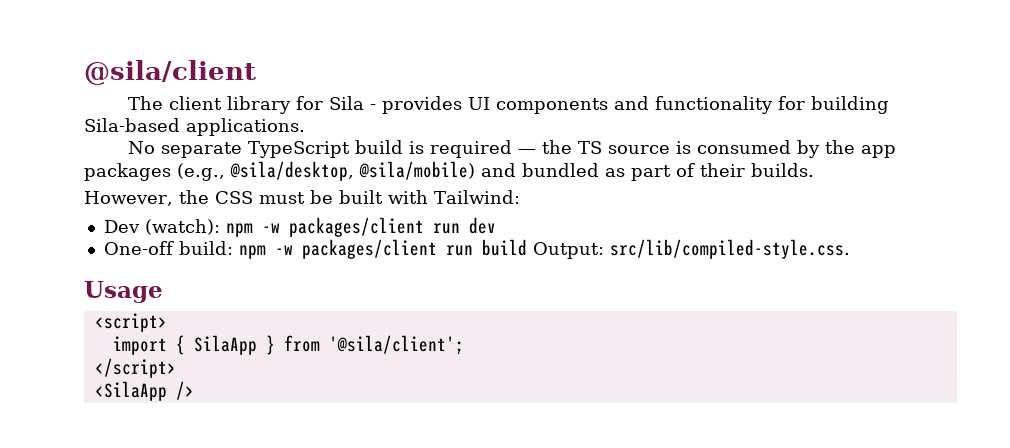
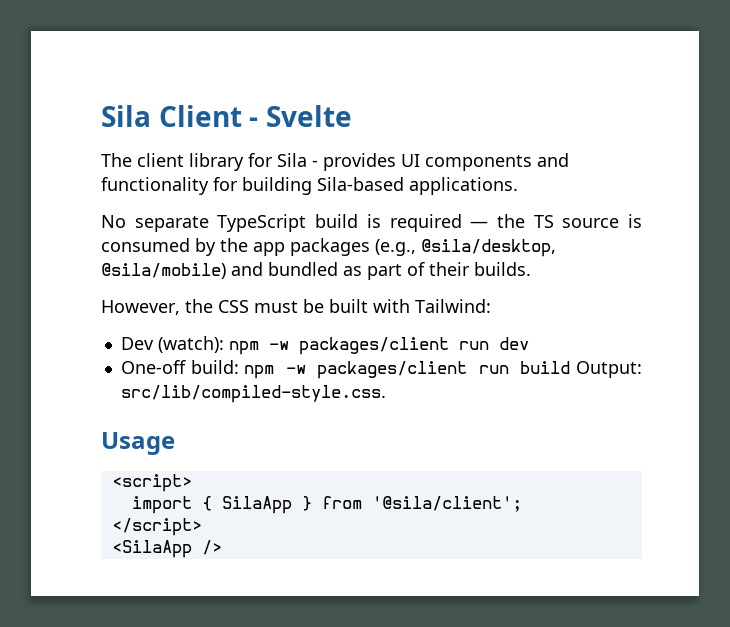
[84,60,256,85] @sila/client -> [101,105,352,127] Sila Client - Svelte

